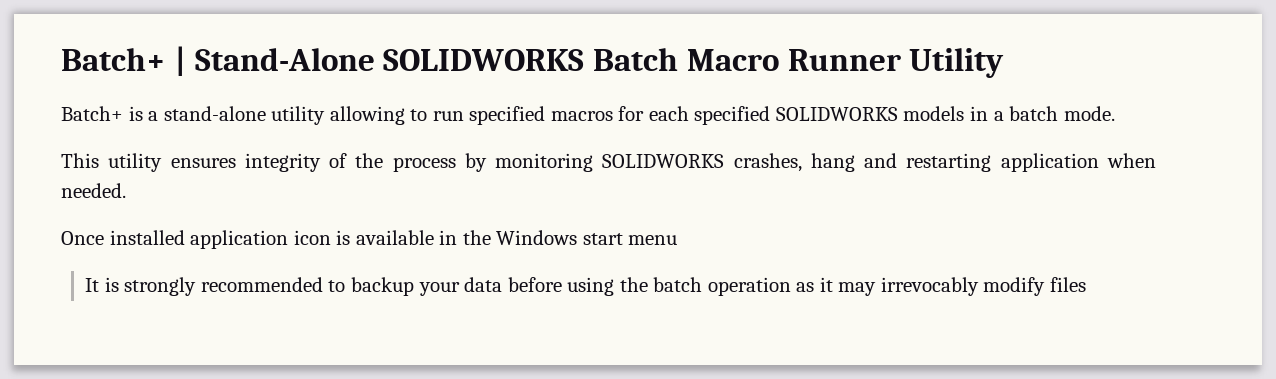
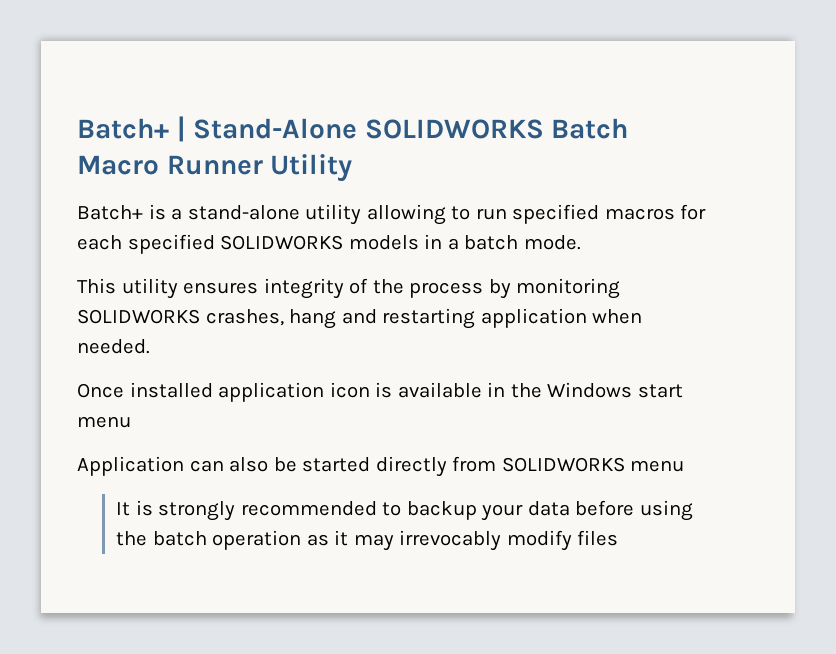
(678, 240) none -> [77,456,685,477] // Application can also be started directly from SOLIDWORKS menu

